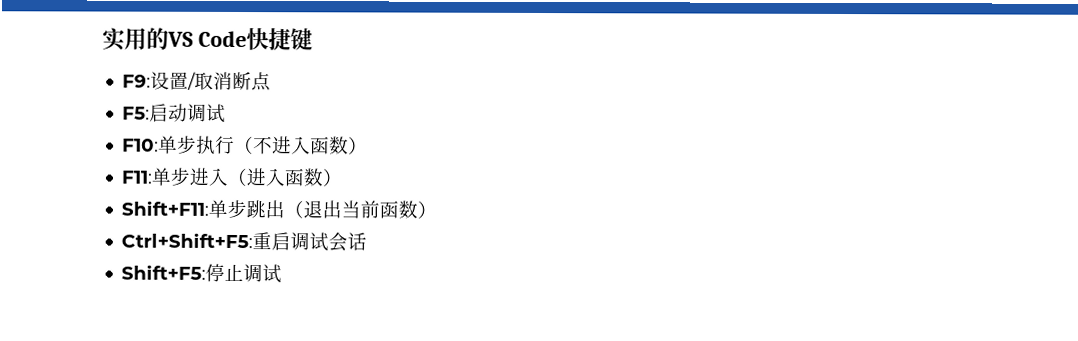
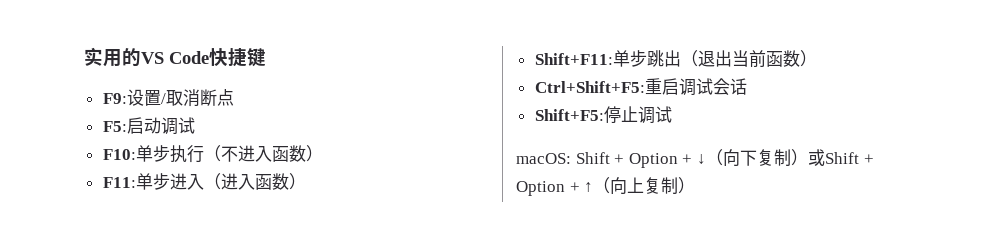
(283, 274) none -> [516,149,874,168] [516,177,696,196] // macOS: Shift + Option + ↓（向下复制）或Shift + Option + ↑（向上复制）

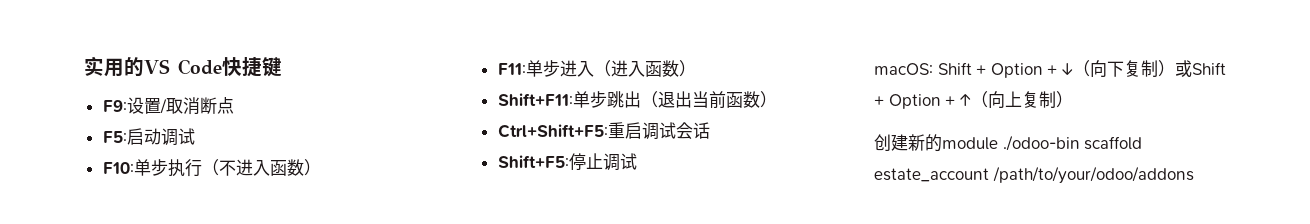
(696, 185) none -> [874,134,1143,152] [874,166,1194,184] // 创建新的module ./odoo-bin scaffold estate_account /path/to/your/odoo/addons

